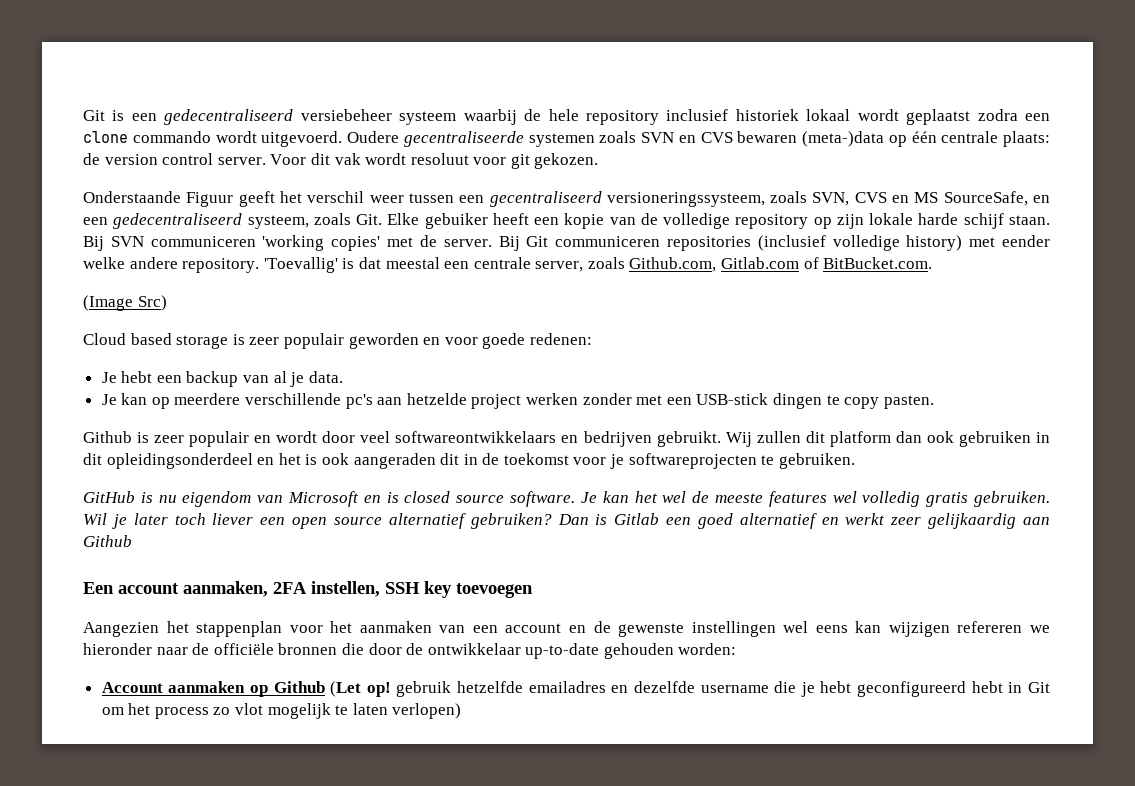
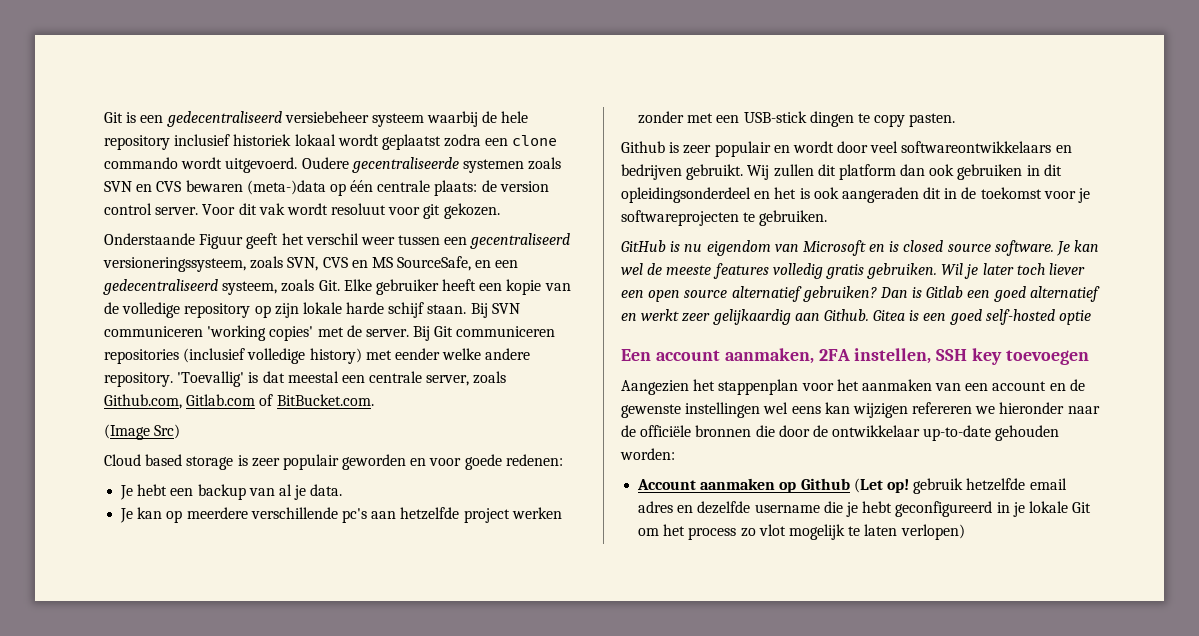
[424,213,488,229] gebuiker -> [375,279,439,295] gebruiker
[406,393,467,405] hetzelde -> [400,507,460,520] hetzelfde
[634,491,658,503] het -> (1100, 246) none
[832,491,857,503] wel -> (769, 271) none
[83,535,132,547] Github -> [823,309,1092,325] Github. Gitea is een goed self-hosted optie
[528,681,606,693] emailadres -> [1029,478,1067,490] [638,501,674,513] email adres
[971,681,1023,693] hebt in -> [996,501,1068,517] in je lokale

